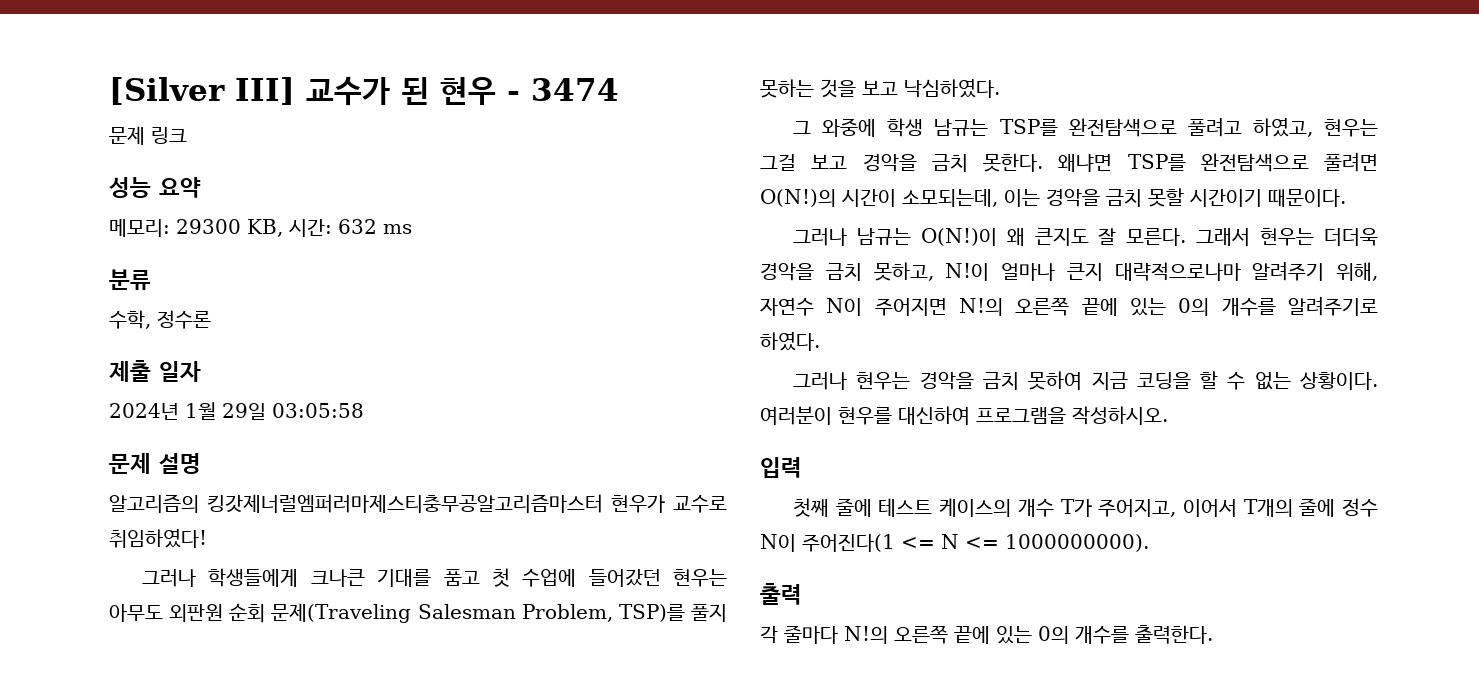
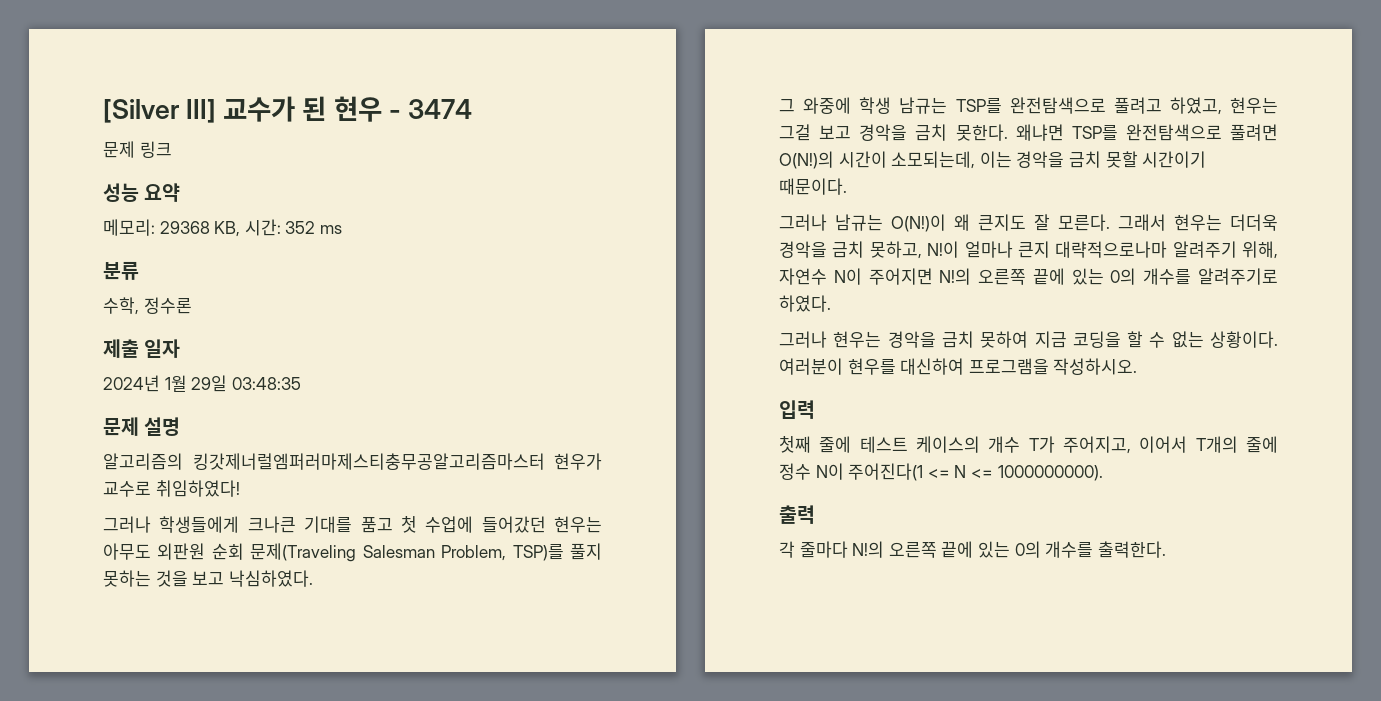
[176,219,241,234] 29300 -> [159,221,210,234] 29368
[338,219,377,234] 632 -> [285,221,316,234] 352
[272,403,364,418] 03:05:58 -> [231,377,301,390] 03:48:35

